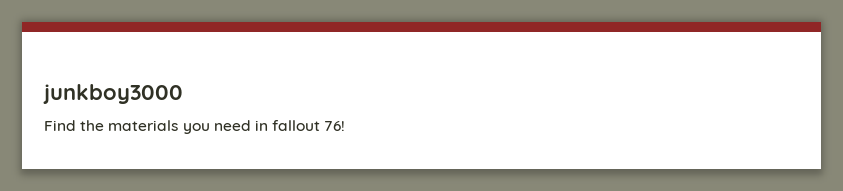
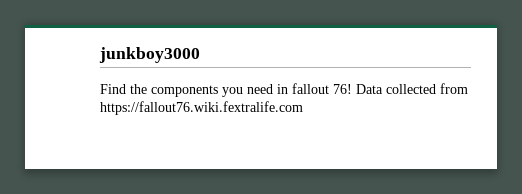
[108,120,179,131] materials -> [151,85,218,97] components
(346, 126) none -> [356,83,468,94] [100,101,303,115] Data collected from https://fallout76.wiki.fextralife.com

